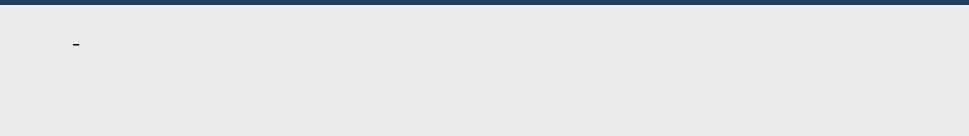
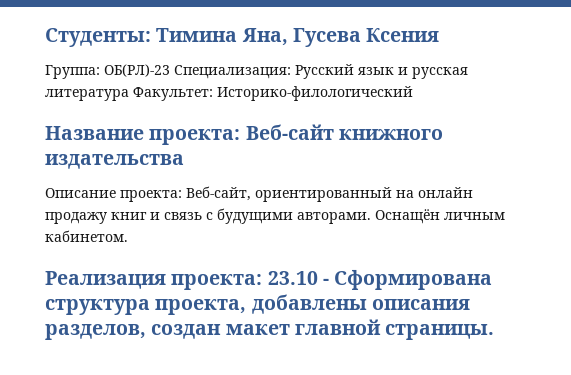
[72,44,80,51] - -> [45,28,440,47] [45,64,468,79] [45,86,413,101] [45,124,443,145] [45,154,184,169] [45,186,473,202] [45,208,505,224] [45,230,128,242] [45,269,493,290] [45,294,470,315] [45,319,495,340] Студенты: Тимина Яна, Гусева Ксения // Группа: ОБ(РЛ)-23 Специализация: Русский язык и русская литература Факультет: Историко-филологический // Название проекта: Веб-сайт книжного издательства // Описание проекта: Веб-сайт, ориентированный на онлайн продажу книг и связь с будущими авторами. Оснащён личным кабинетом. // Реализация проекта: 23.10 - Сформирована структура проекта, добавлены описания разделов, создан макет главной страницы.

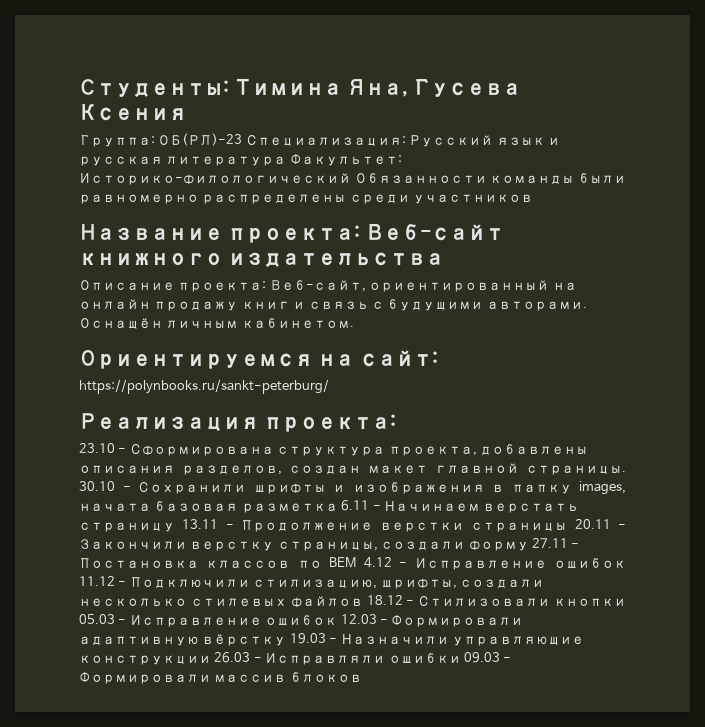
(413, 93) none -> [354,173,626,184] [79,194,534,204] Обязанности команды были равномерно распределены среди участников
(128, 236) none -> [79,349,438,369] [79,379,329,394] // Ориентируемся на сайт: // https://polynbooks.ru/sankt-peterburg/
(263, 282) none -> (397, 423) //
(495, 332) none -> [79,481,626,495] [79,500,580,513] [79,519,626,532] [79,538,580,551] [79,557,626,570] [79,576,544,589] [79,595,626,607] [79,614,524,627] [79,633,584,646] [79,652,512,665] [79,672,362,684] 30.10 - Сохранили шрифты и изображения в папку images, начата базовая разметка 6.11 - Начинаем верстать страницу 13.11 - Продолжение верстки страницы 20.11 - Закончили верстку страницы, создали форму 27.11 - Постановка классов по BEM 4.12 - Исправление ошибок 11.12 - Подключили стилизацию, шрифты, создали несколько стилевых файлов 18.12 - Стилизовали кнопки 05.03 - Исправление ошибок 12.03 - Формировали адаптивную вёрстку 19.03 - Назначили управляющие конструкции 26.03 - Исправляли ошибки 09.03 - Формировали массив блоков

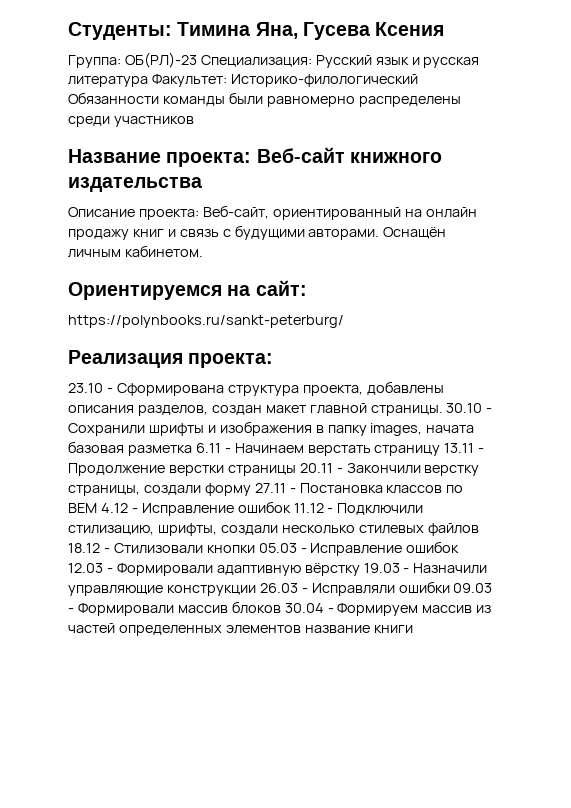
(362, 677) none -> [284,603,492,616] [68,623,413,636] 30.04 - Формируем массив из частей определенных элементов название книги

